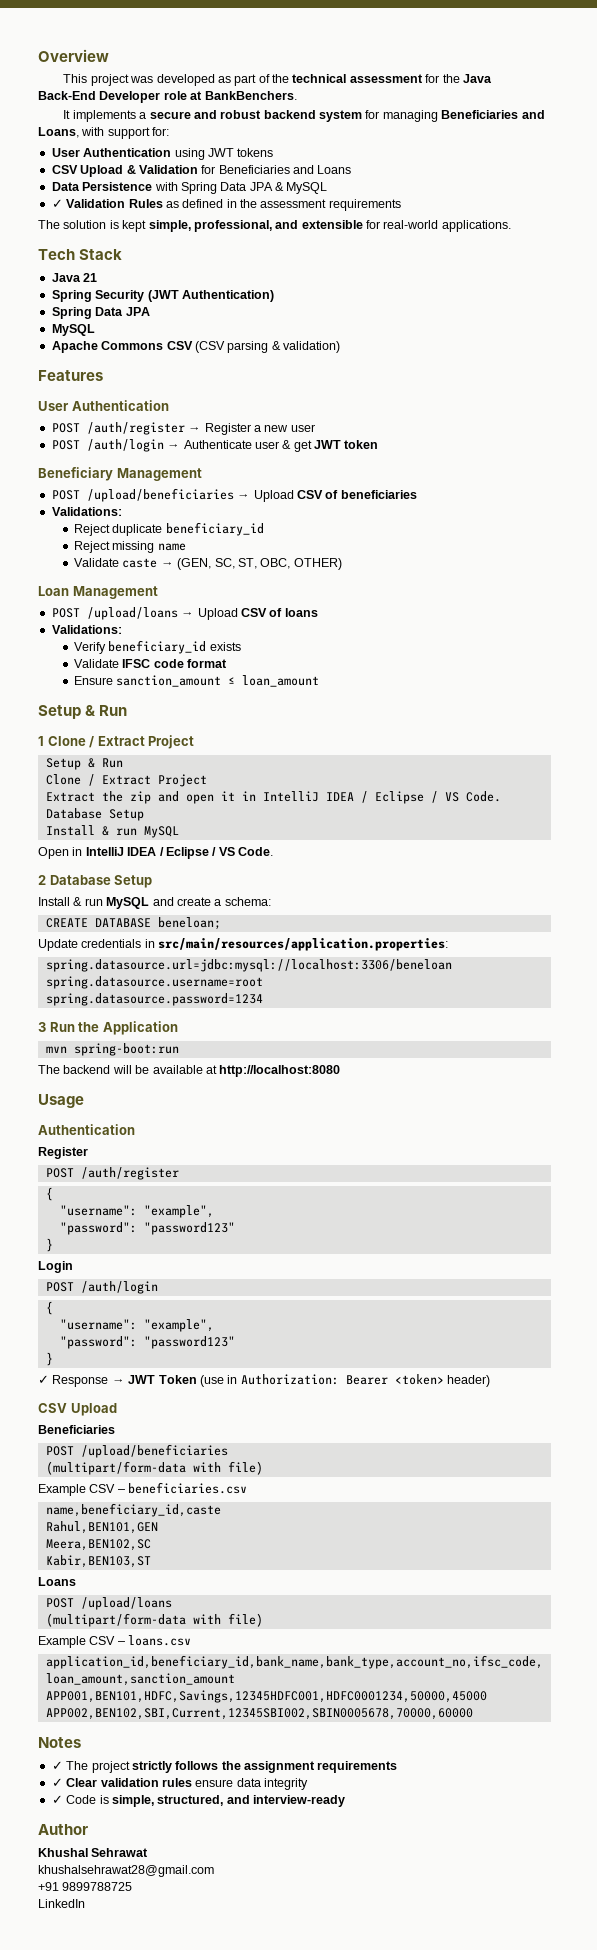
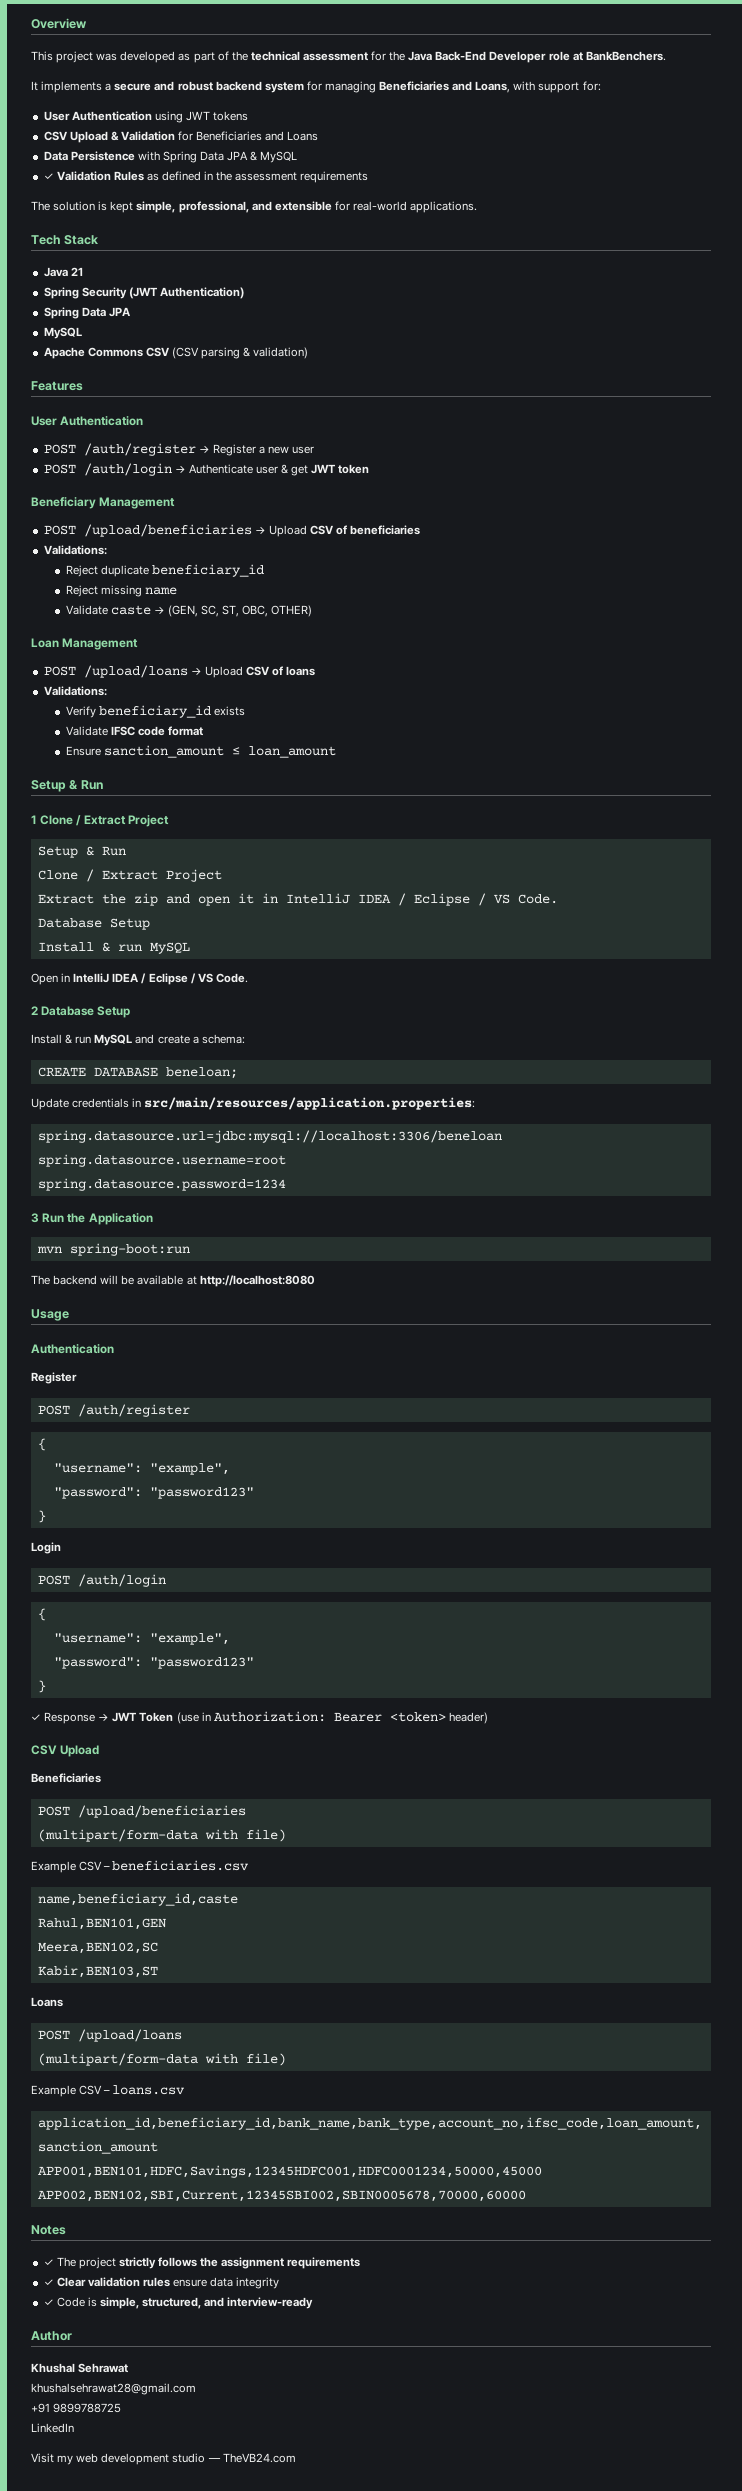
(85, 1903) none -> [31,2453,296,2465] // Visit my web development studio — TheVB24.com

